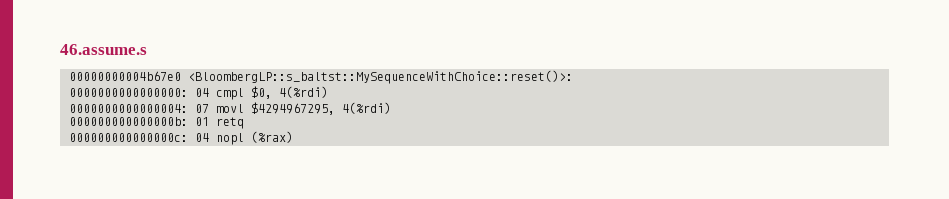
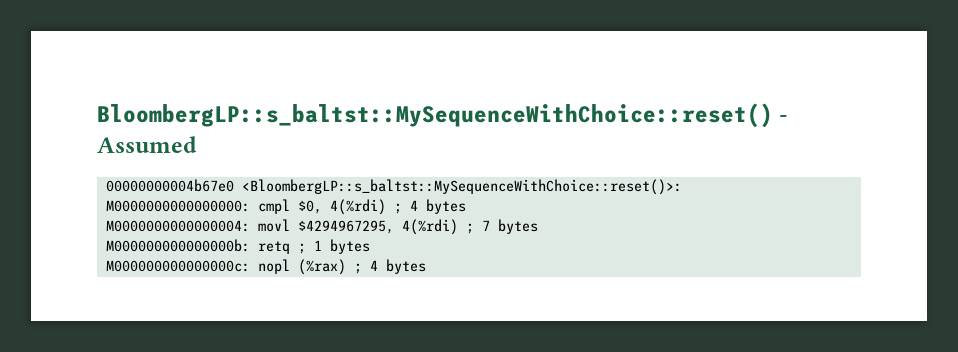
[60,44,147,55] 46.assume.s -> [97,103,789,128] [97,136,197,153] BloombergLP::s_baltst::MySequenceWithChoice::reset() - Assumed
[68,88,209,97] 0000000000000000: 04 -> [106,200,251,212] M0000000000000000:
[68,104,209,113] // 0000000000000004: 07 -> [394,199,467,214] [106,220,251,232] ; 4 bytes // M0000000000000004:
[68,117,244,129] [68,131,293,145] // 000000000000000b: 01 retq // 000000000000000c: 04 nopl (%rax) -> [466,219,539,234] [106,239,371,254] [106,259,427,275] ; 7 bytes // M000000000000000b: retq ; 1 bytes // M000000000000000c: nopl (%rax) ; 4 bytes

